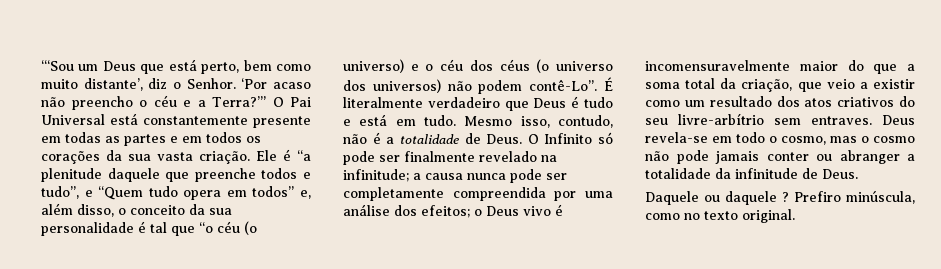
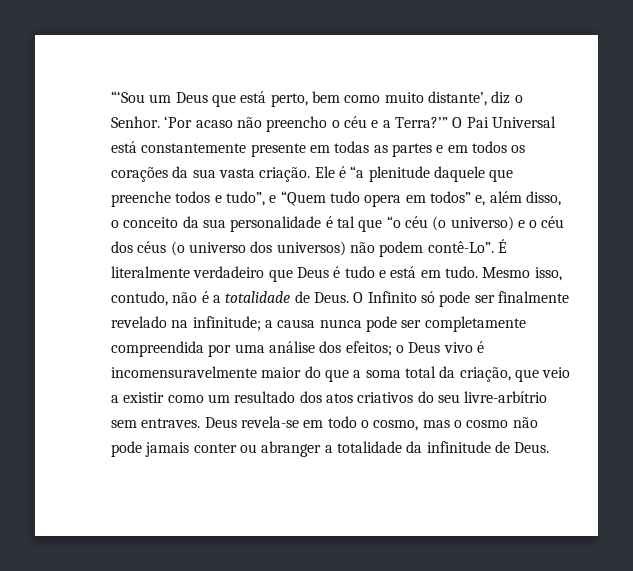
[645,191,915,205] [645,209,795,223] // Daquele ou daquele ? Prefiro minúscula, como no texto original. -> (550, 447) none

